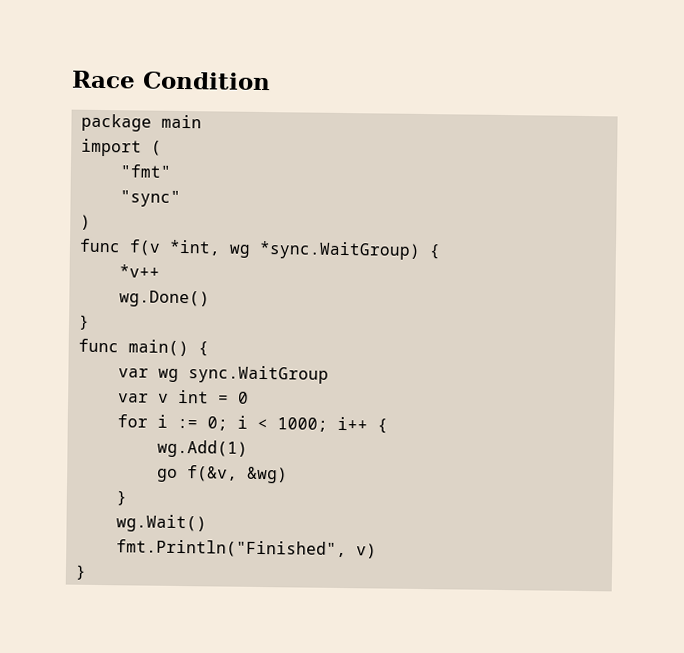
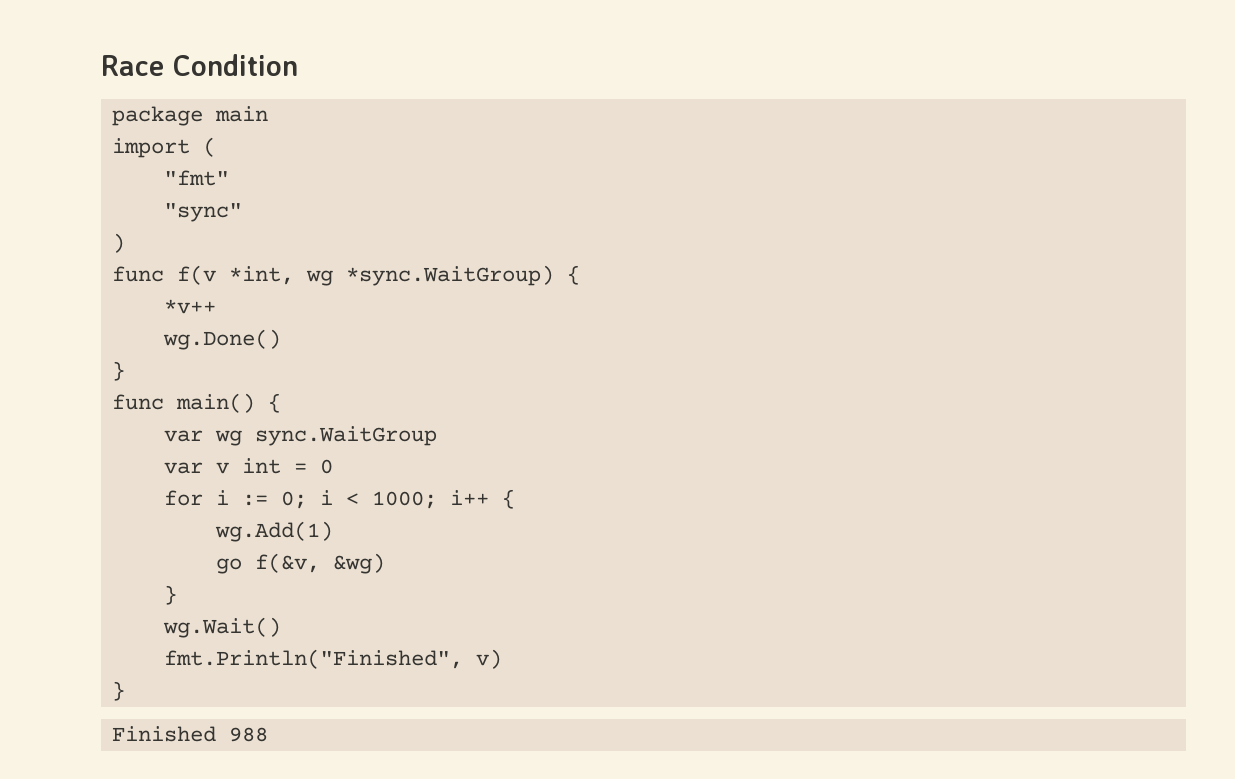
(87, 572) none -> [112,726,269,742] // Finished 988

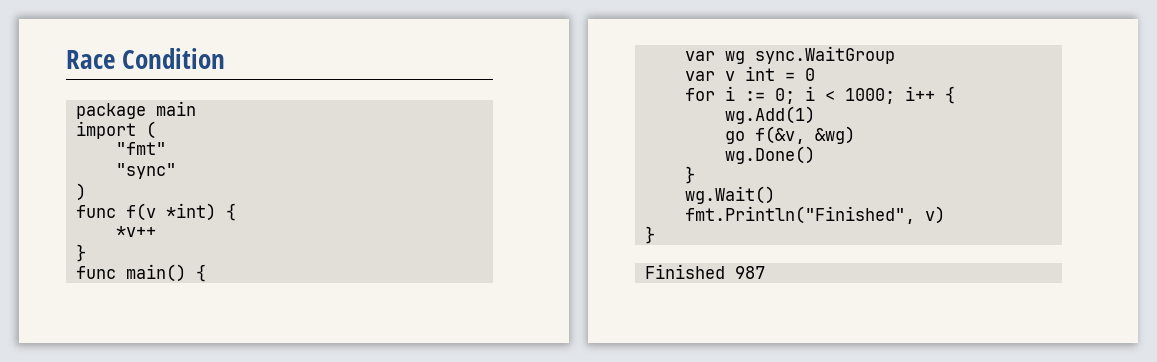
[229,265,555,286] *int, wg *sync.WaitGroup) -> [166,203,217,221] *int)
[163,329,282,350] // wg.Done() -> (157, 231) none
(386, 563) none -> [725,146,816,164] // wg.Done()
[229,727,269,742] 988 -> [735,266,766,279] 987

